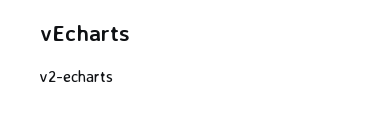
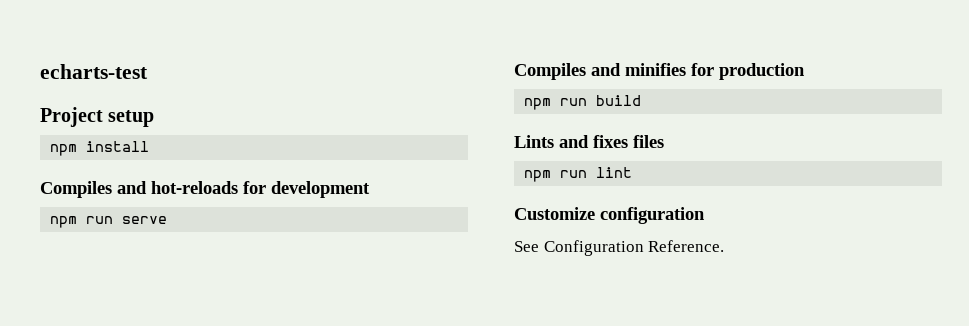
[40,25,130,41] [40,70,113,82] vEcharts // v2-echarts -> [40,64,148,79] [40,107,155,127] [50,141,150,156] [40,181,370,198] [50,216,168,228] [514,63,805,80] [524,95,642,110] [514,135,664,148] [524,167,633,182] [514,207,705,224] [514,240,725,256] echarts-test // Project setup // npm install // Compiles and hot-reloads for development // npm run serve // Compiles and minifies for production // npm run build // Lints and fixes files // npm run lint // Customize configuration // See Configuration Reference.

